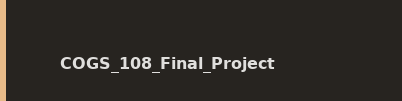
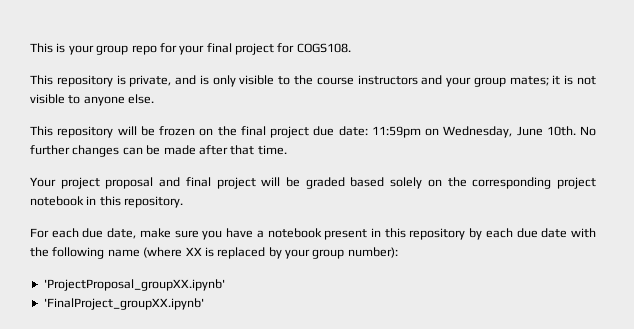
[60,57,275,73] COGS_108_Final_Project -> [30,43,351,55] [30,75,596,87] [30,94,155,106] [30,126,596,138] [30,145,287,157] [30,177,596,189] [30,196,184,208] [30,228,596,240] [30,247,398,259] [43,279,225,291] [43,298,204,310] This is your group repo for your final project for COGS108. // This repository is private, and is only visible to the course instructors and your group mates; it is not visible to anyone else. // This repository will be frozen on the final project due date: 11:59pm on Wednesday, June 10th. No further changes can be made after that time. // Your project proposal and final project will be graded based solely on the corresponding project notebook in this repository. // For each due date, make sure you have a notebook present in this repository by each due date with the following name (where XX is replaced by your group number): // 'ProjectProposal_groupXX.ipynb' // 'FinalProject_groupXX.ipynb'

